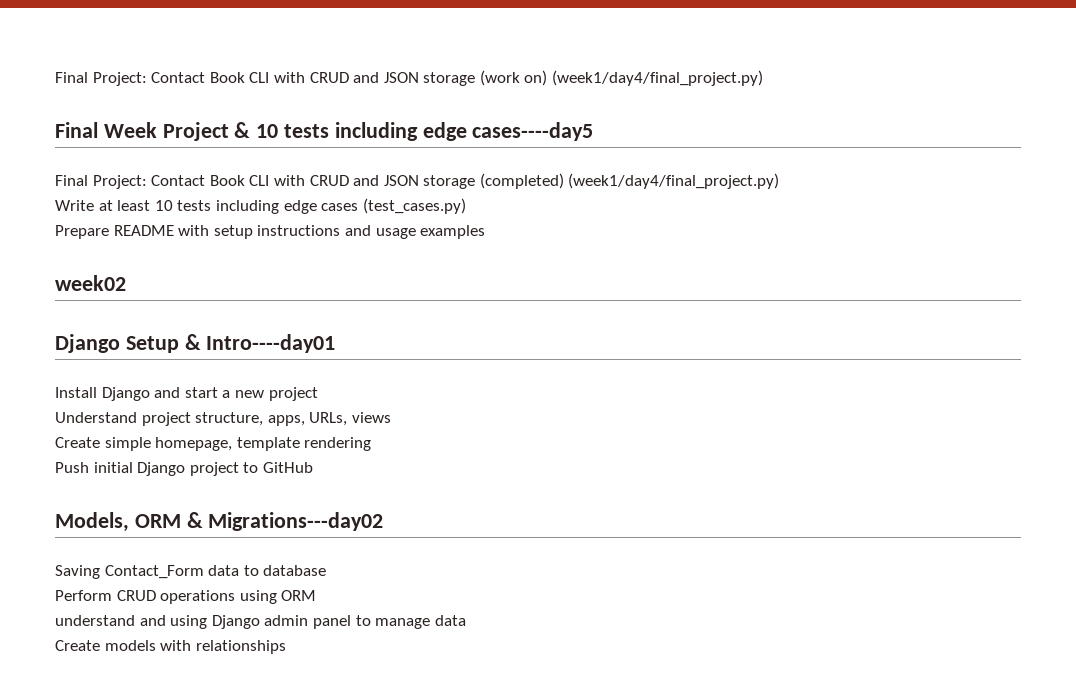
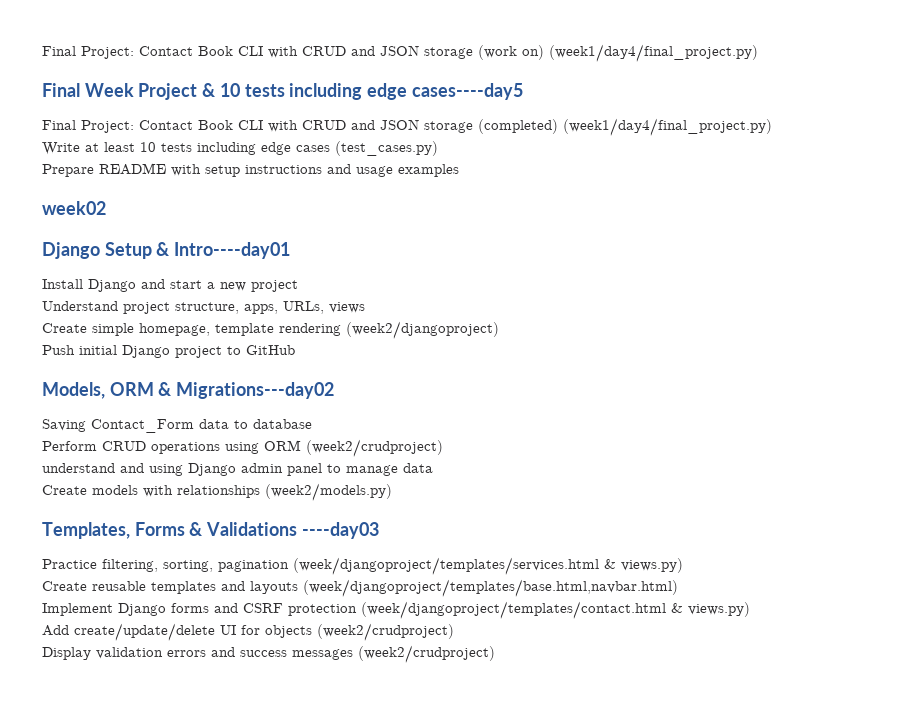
(372, 444) none -> [346,321,499,339] (week2/djangoproject)
(317, 595) none -> [306,439,443,457] (week2/crudproject)
(286, 647) none -> [265,483,392,501] [42,522,379,539] [42,557,683,575] [42,579,678,597] [42,601,750,619] [42,623,454,641] [42,645,495,663] (week2/models.py) // Templates, Forms & Validations ----day03 // Practice filtering, sorting, pagination (week/djangoproject/templates/services.html & views.py) // Create reusable templates and layouts (week/djangoproject/templates/base.html,navbar.html) // Implement Django forms and CSRF protection (week/djangoproject/templates/contact.html & views.py) // Add create/update/delete UI for objects (week2/crudproject) // Display validation errors and success messages (week2/crudproject)

